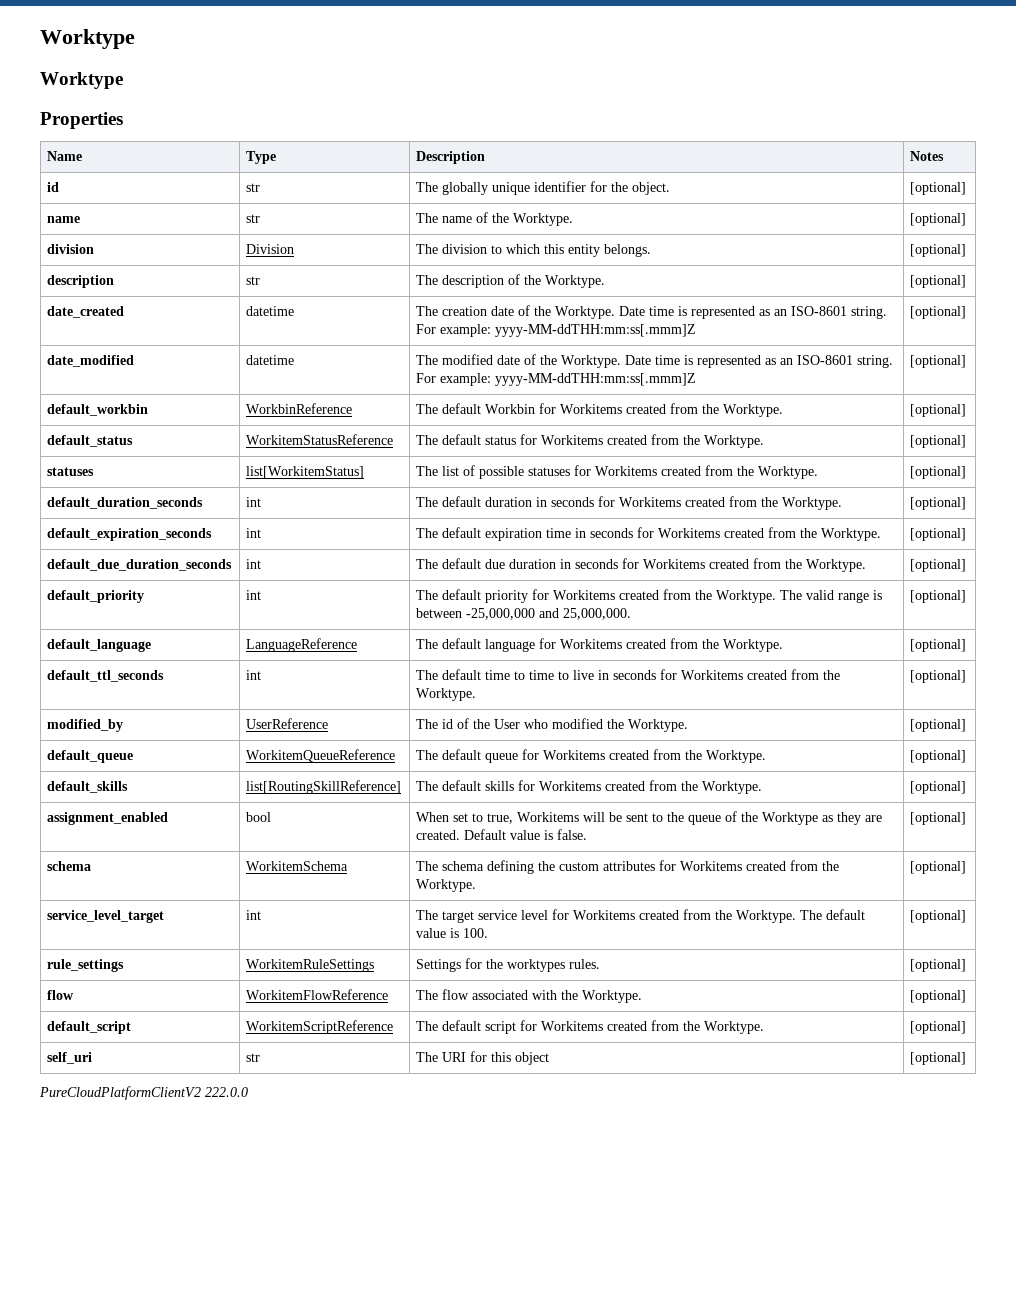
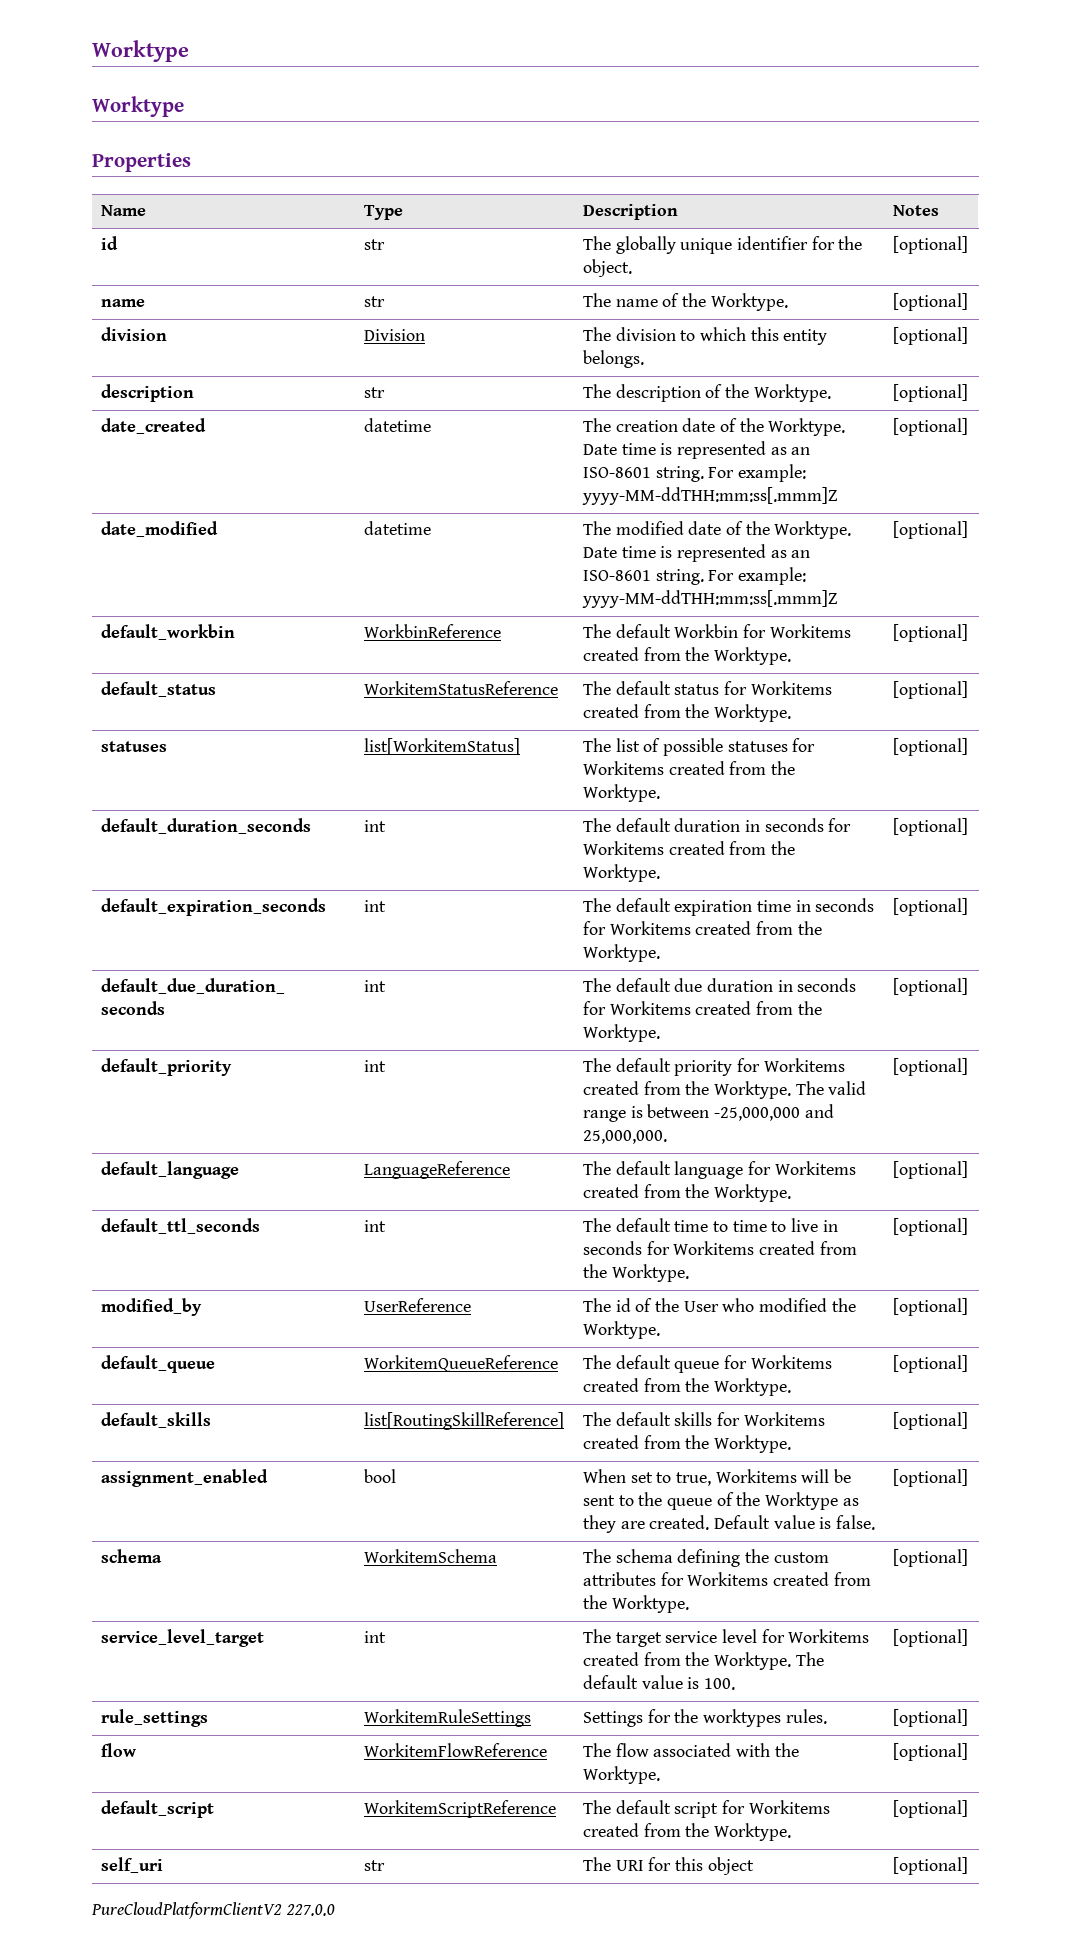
[205,1087,248,1097] 222.0.0 -> [285,1904,335,1916] 227.0.0

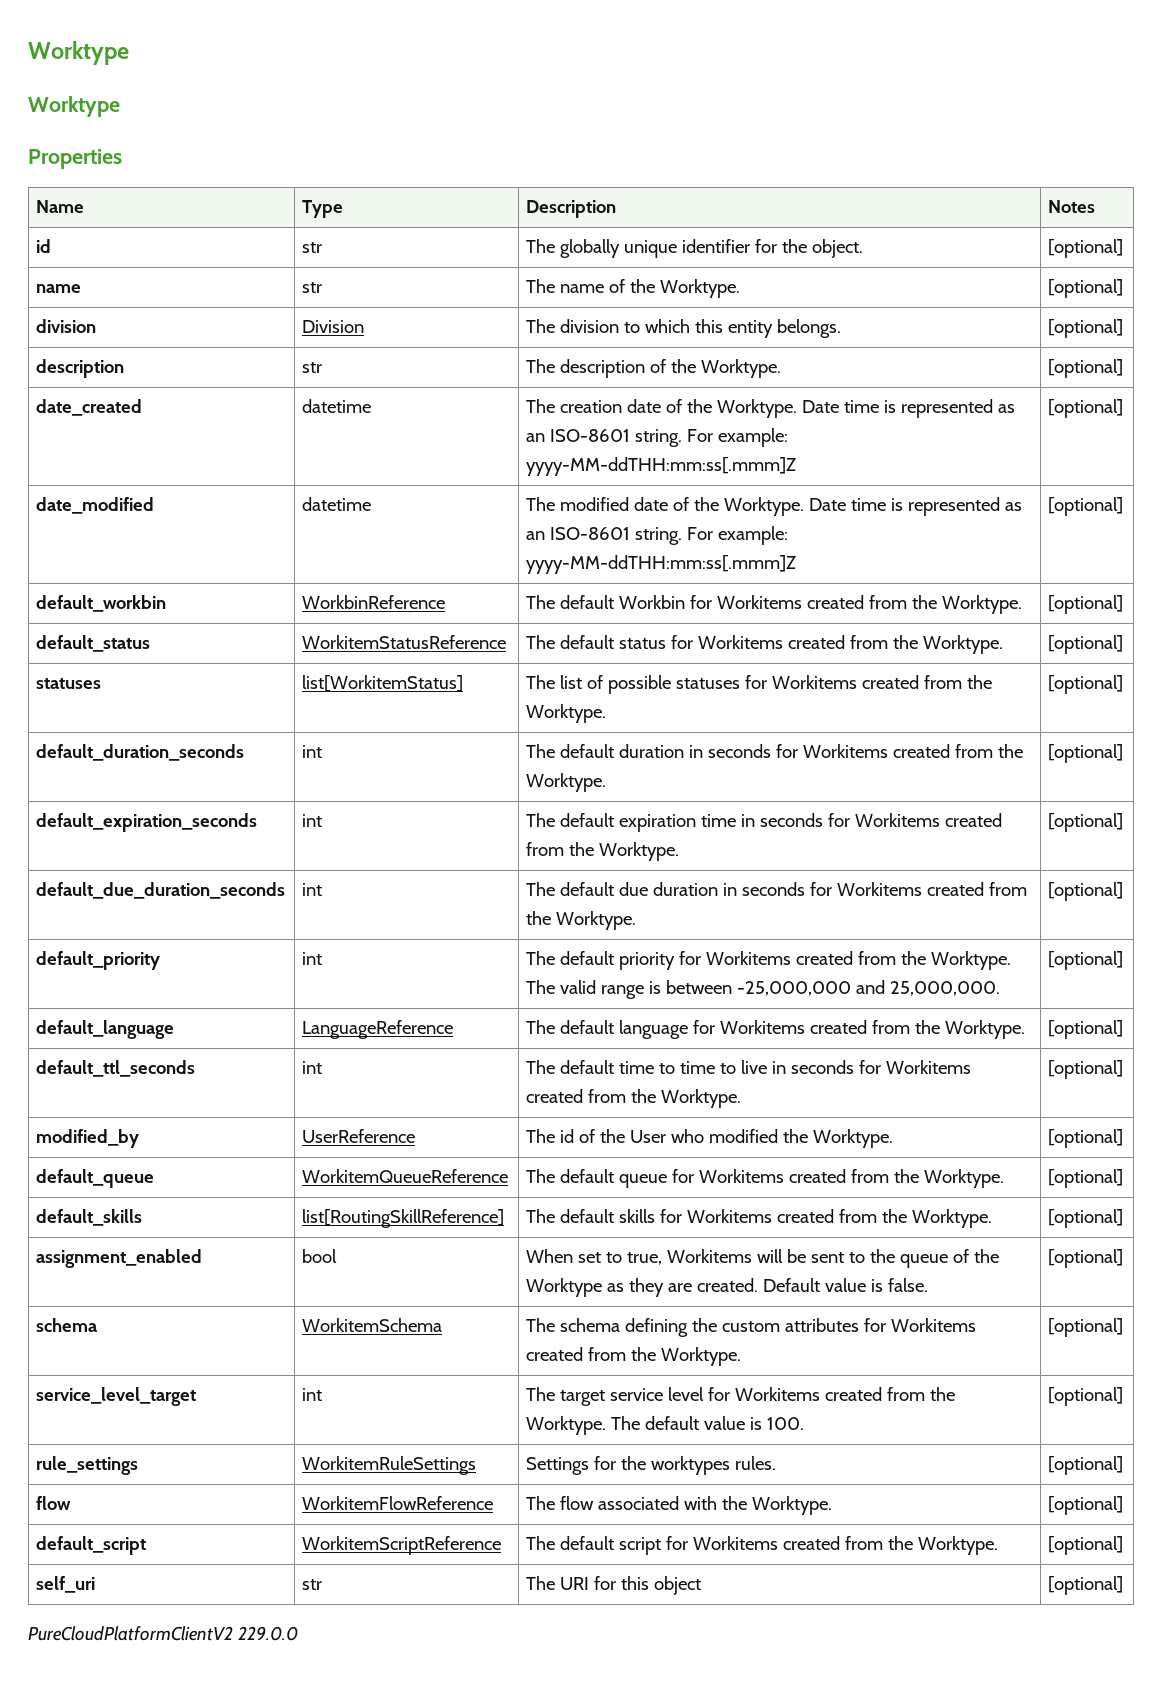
[285,1904,335,1916] 227.0.0 -> [237,1626,298,1641] 229.0.0

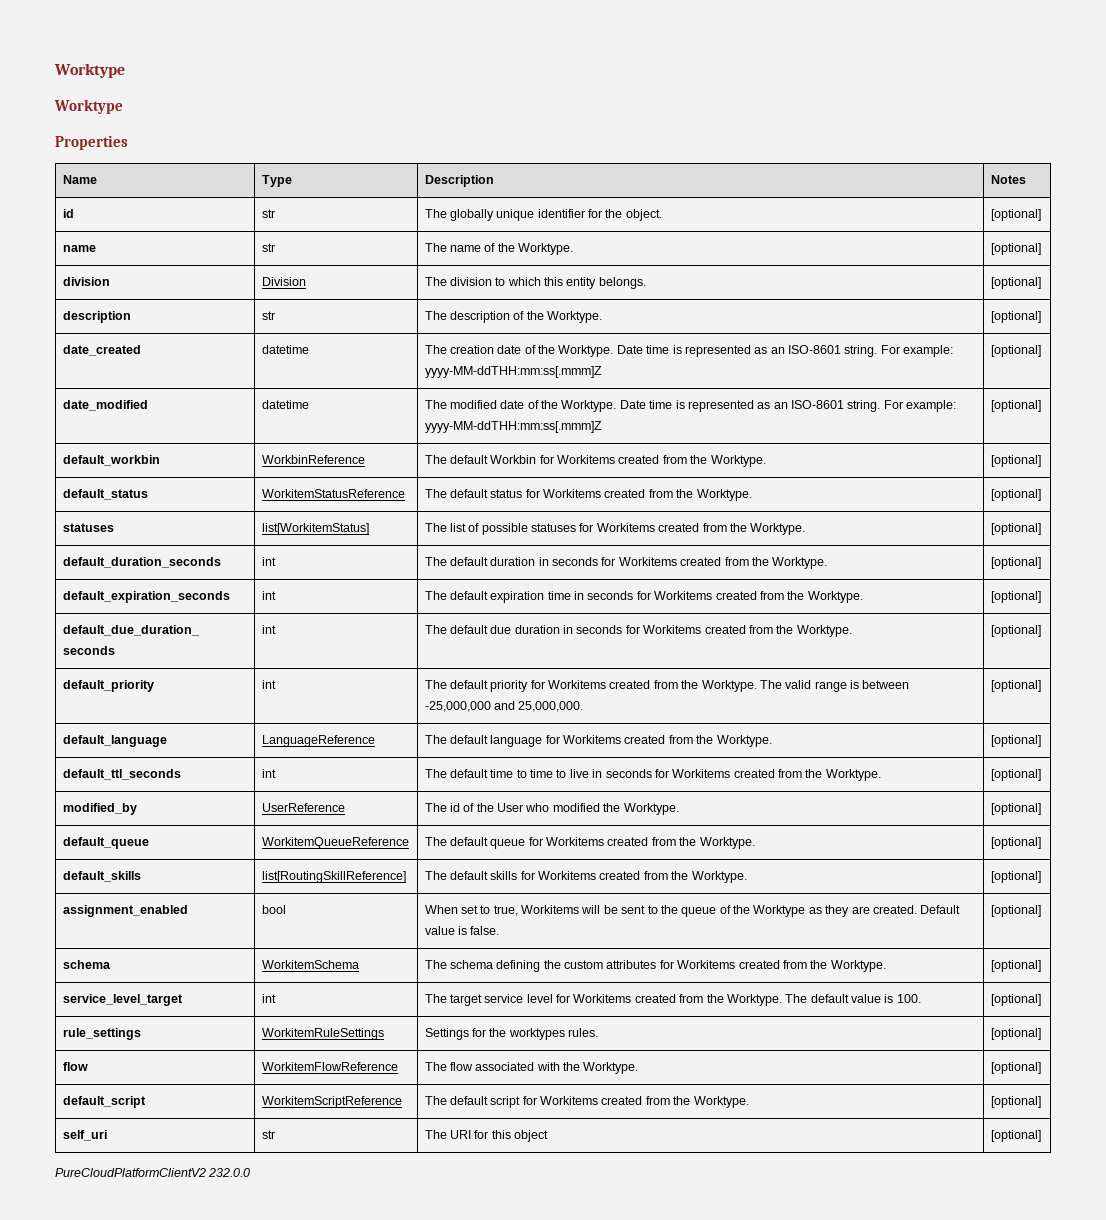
[237,1626,298,1641] 229.0.0 -> [208,1168,251,1177] 232.0.0

